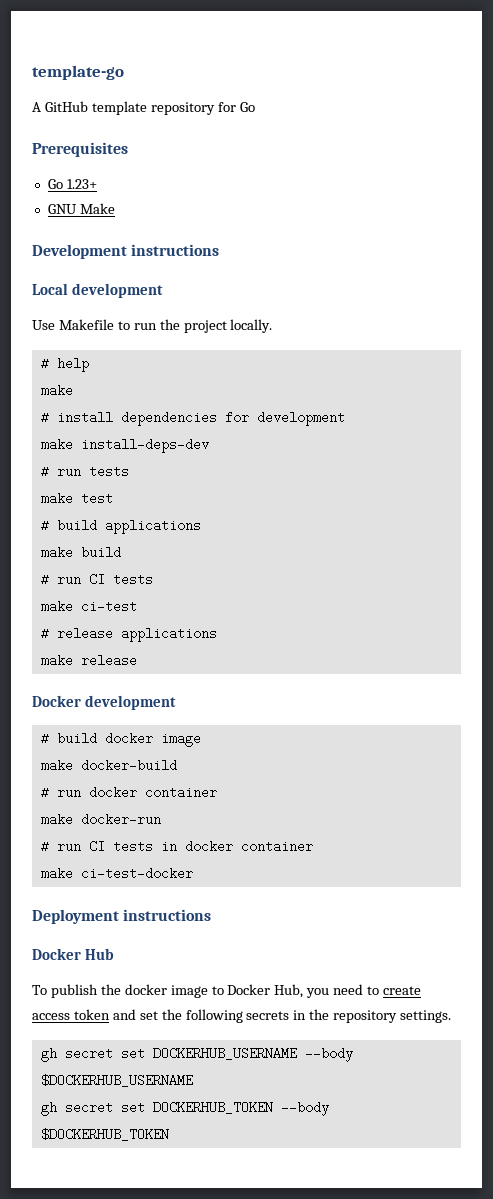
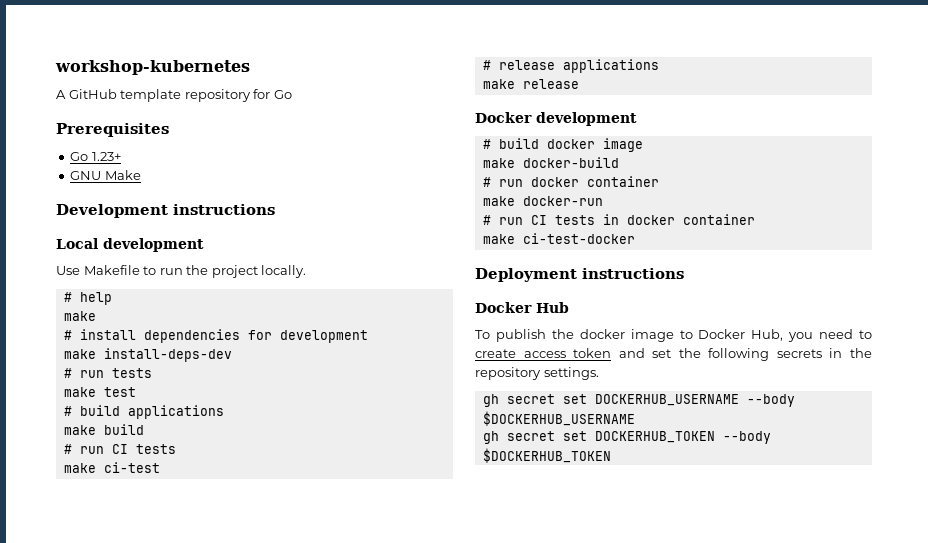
[32,65,124,80] template-go -> [55,60,250,75] workshop-kubernetes

